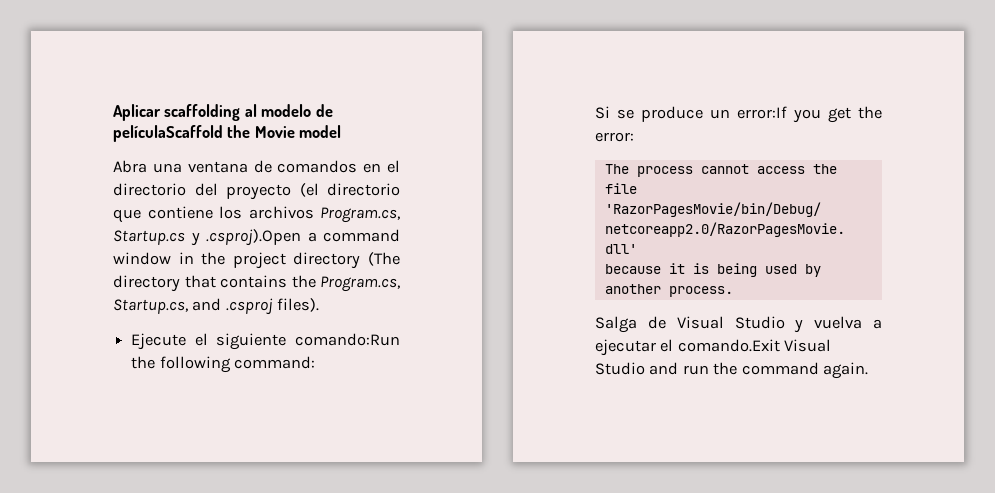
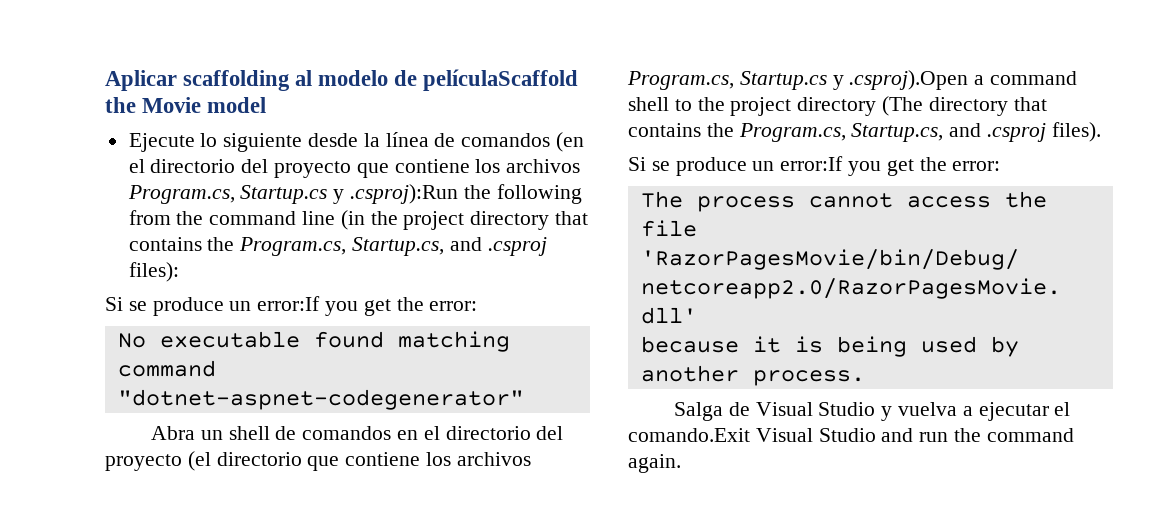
(342, 131) none -> [128,132,585,152] [128,159,581,178] [127,184,582,204] [128,210,589,230] [128,237,547,256] [128,262,179,282] [105,296,478,316] [117,331,510,352] [117,360,216,377] [117,389,524,410] // Ejecute lo siguiente desde la línea de comandos (en el directorio del proyecto que contiene los archivos Program.cs, Startup.cs y .csproj):Run the following from the command line (in the project directory that contains the Program.cs, Startup.cs, and .csproj files): // Si se produce un error:If you get the error: // No executable found matching command "dotnet-aspnet-codegenerator"
[152,161,248,173] una ventana -> [200,426,270,440] un shell
[113,252,194,265] window in -> [628,97,692,111] shell to
[131,333,400,350] [131,356,316,373] // Ejecute el siguiente comando:Run the following command: -> (1101, 132) none

